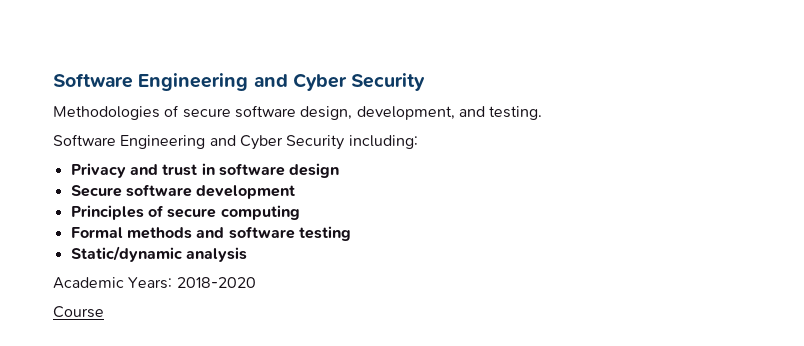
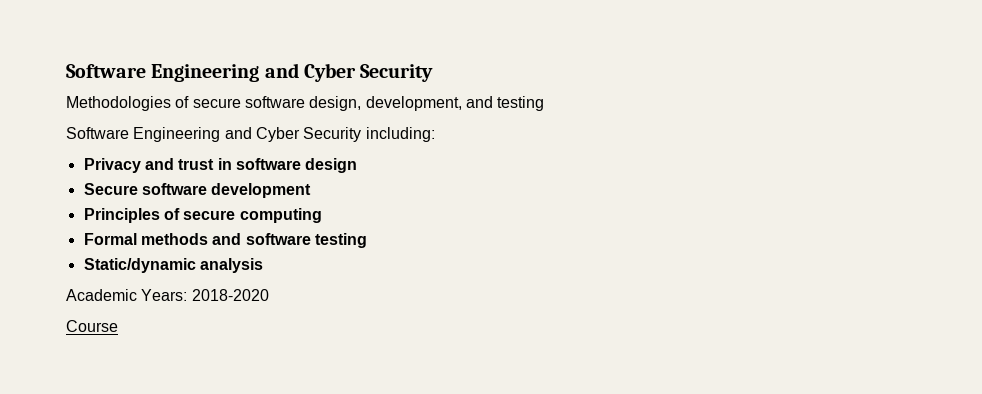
[489,106,543,120] testing. -> [497,96,545,111] testing

